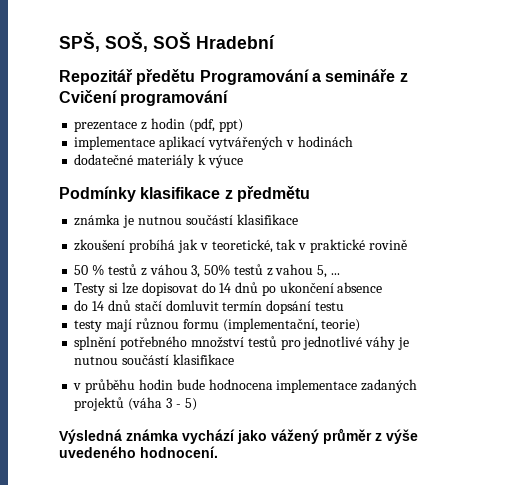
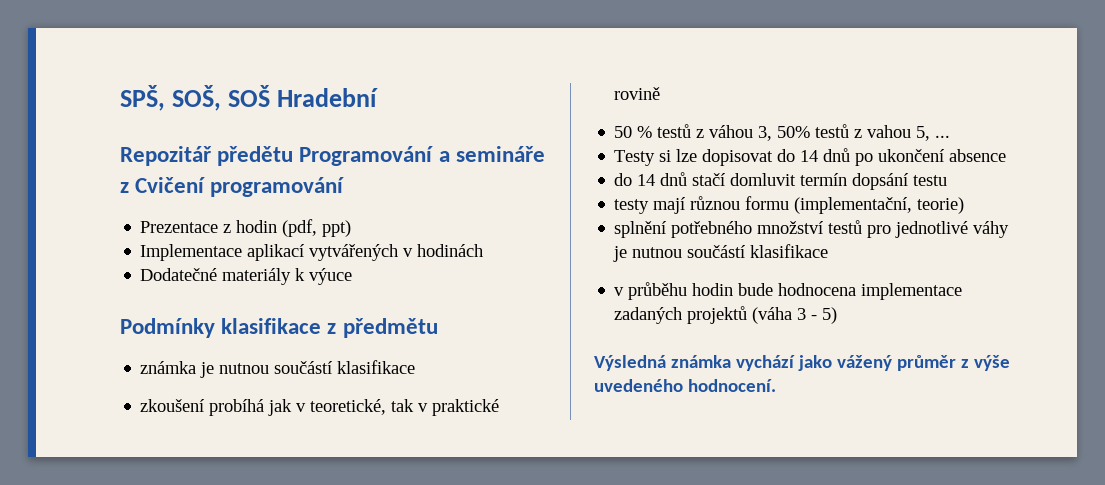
[74,120,138,132] prezentace -> [140,221,219,233] Prezentace
[74,136,156,150] implementace -> [140,244,243,261] Implementace
[74,154,134,165] dodatečné -> [140,268,218,281] Dodatečné

